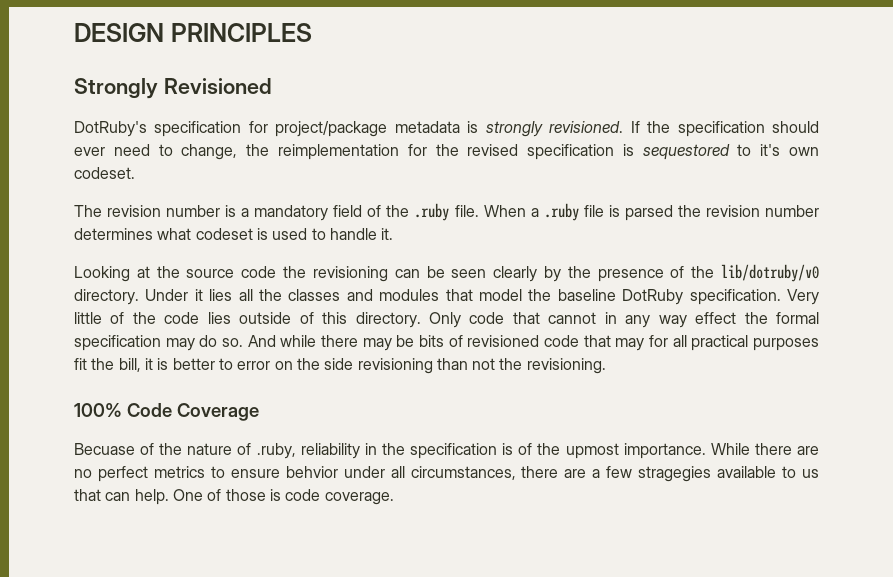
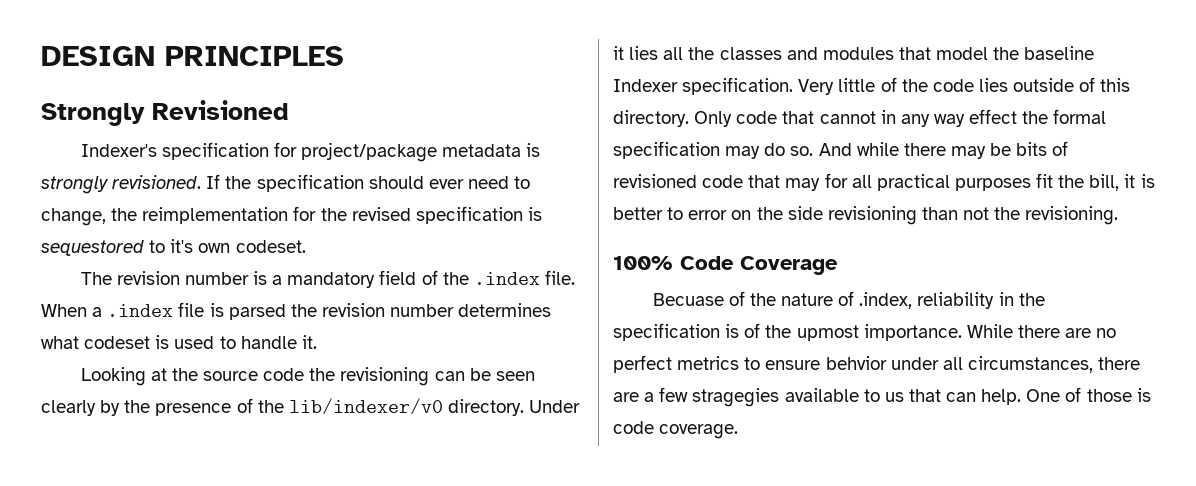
[74,121,147,137] DotRuby's -> [80,144,157,157] Indexer's
[414,203,450,221] .ruby -> [473,272,540,285] .index
[543,203,579,221] .ruby -> [107,304,174,317] .index
[721,264,819,282] lib/dotruby/v0 -> [288,398,443,415] lib/indexer/v0
[622,289,684,305] DotRuby -> [613,79,678,92] Indexer
[256,443,296,459] .ruby, -> [859,292,913,309] .index,

